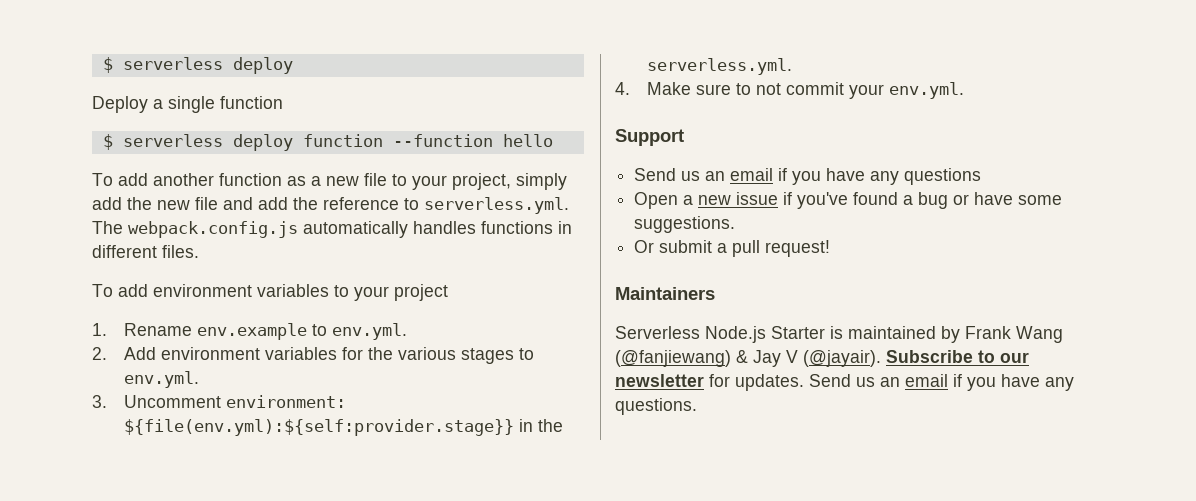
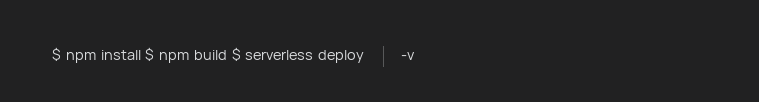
[102,57,293,74] [92,96,283,113] [102,134,553,151] [92,173,567,190] [92,197,569,214] [92,221,572,238] [92,245,199,258] [92,284,448,301] [92,323,407,340] [92,347,534,364] [123,371,199,388] [92,395,346,408] [123,419,563,436] [646,58,792,75] [615,82,964,99] [615,129,684,146] [634,168,982,185] [634,192,1063,209] [634,216,736,233] [634,240,831,257] [615,287,715,300] [615,326,1063,343] [615,350,1029,367] [615,374,1074,391] [615,398,697,415] $ serverless deploy // Deploy a single function // $ serverless deploy function --function hello // To add another function as a new file to your project, simply add the new file and add the reference to serverless.yml. The webpack.config.js automatically handles functions in different files. // To add environment variables to your project // 1. Rename env.example to env.yml. // 2. Add environment variables for the various stages to env.yml. // 3. Uncomment environment: ${file(env.yml):${self:provider.stage}} in the serverless.yml. // 4. Make sure to not commit your env.yml. // Support // Send us an email if you have any questions // Open a new issue if you've found a bug or have some suggestions. // Or submit a pull request! // Maintainers // Serverless Node.js Starter is maintained by Frank Wang (@fanjiewang) & Jay V (@jayair). Subscribe to our newsletter for updates. Send us an email if you have any questions. -> [52,47,415,63] $ npm install $ npm build $ serverless deploy -v

